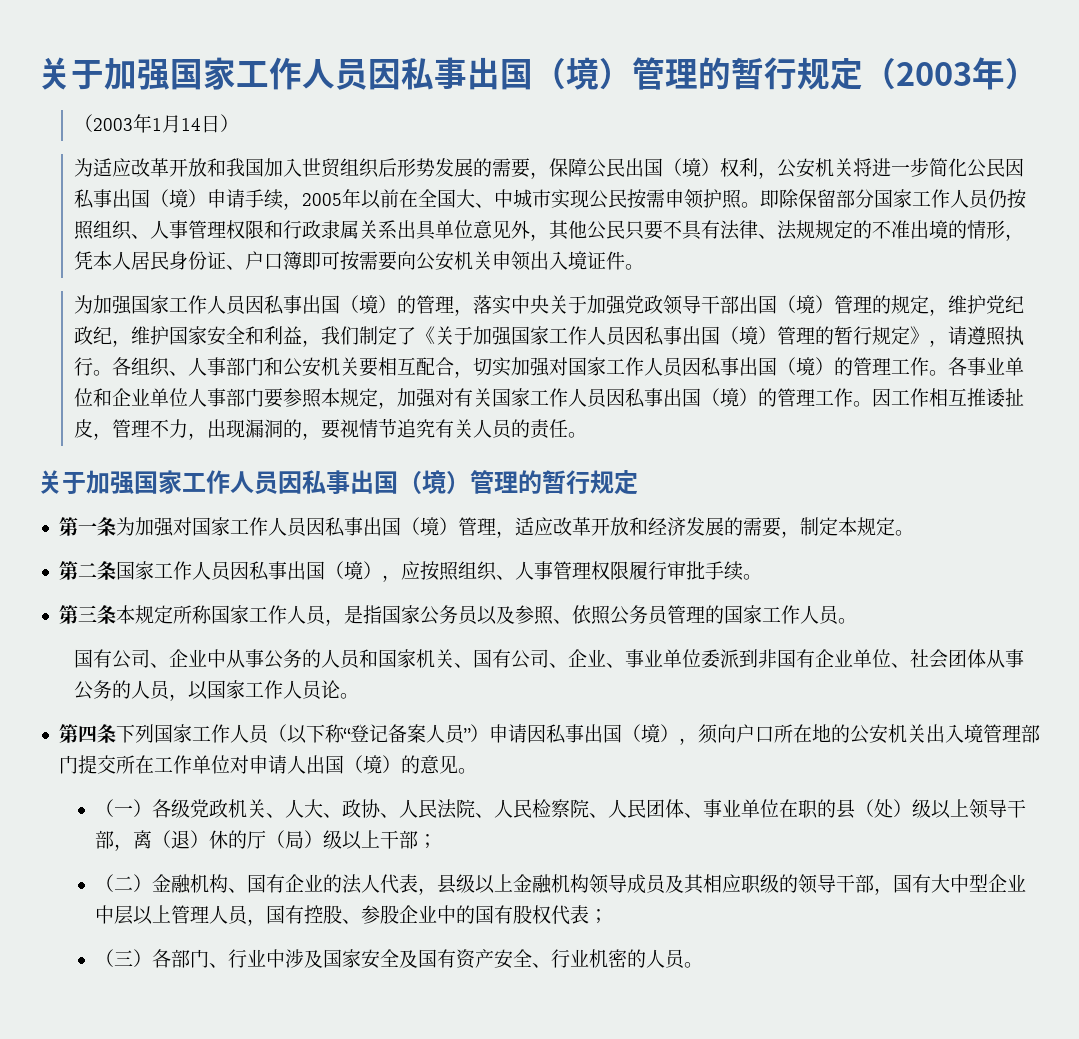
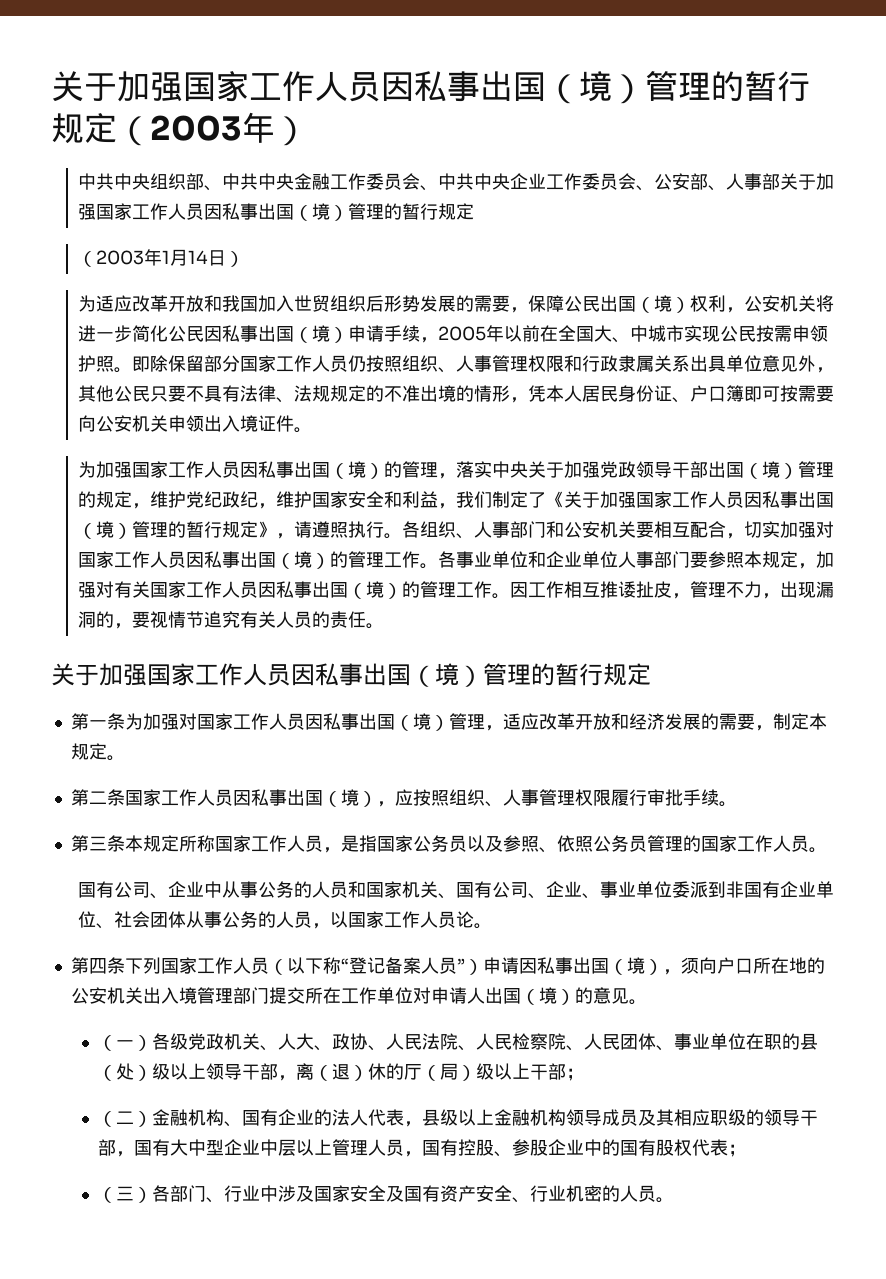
(1038, 74) none -> [78,173,835,191] [78,203,475,221] // 中共中央组织部、中共中央金融工作委员会、中共中央企业工作委员会、公安部、人事部关于加强国家工作人员因私事出国（境）管理的暂行规定

